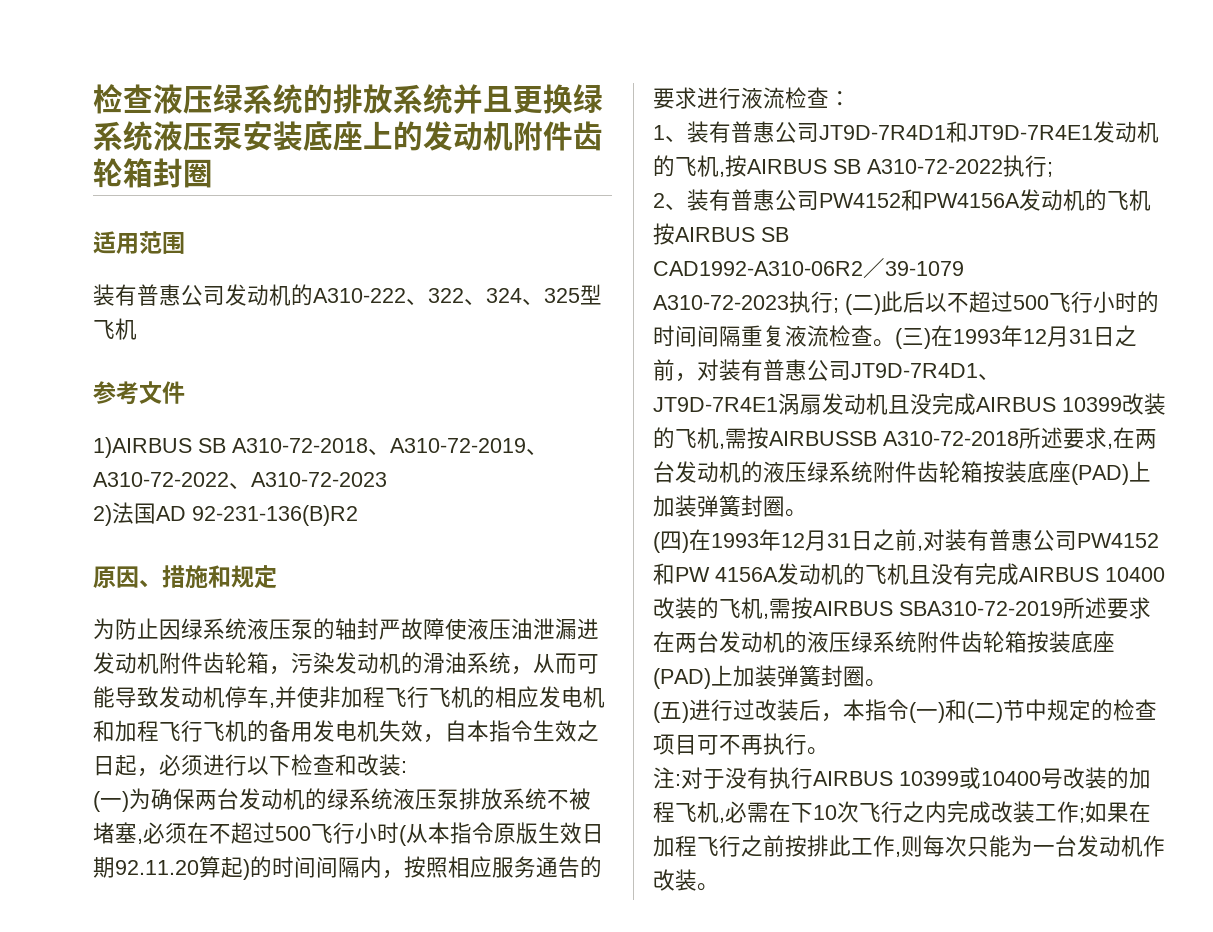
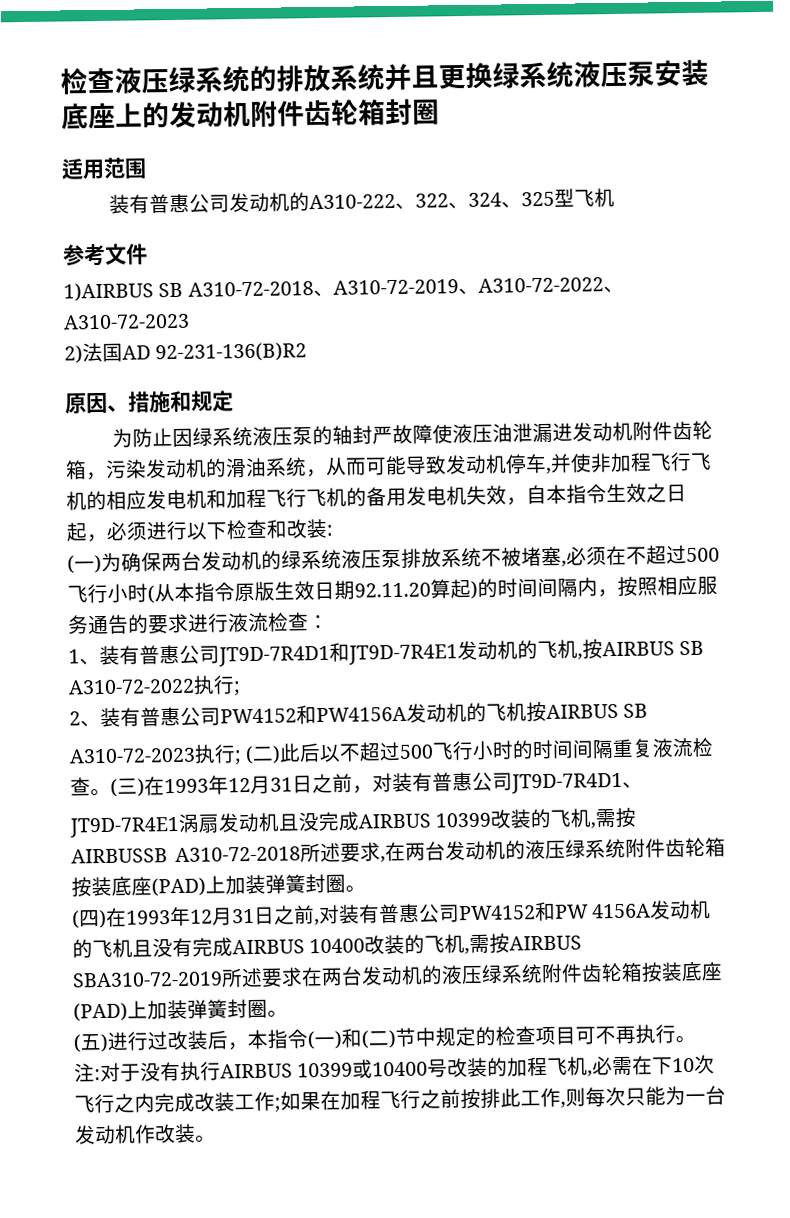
[653,258,964,279] // CAD1992-A310-06R2／39-1079 -> (649, 710) none

